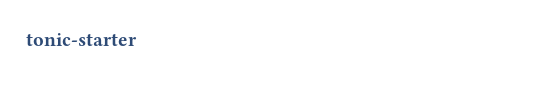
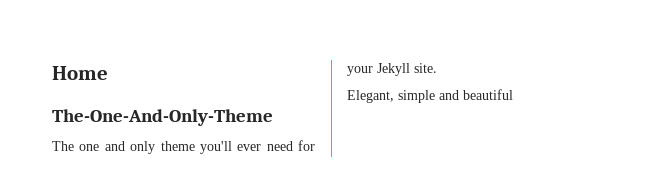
[26,33,137,46] tonic-starter -> [52,66,108,80] [52,109,273,126] [52,140,315,154] [347,63,437,76] [347,89,513,103] Home // The-One-And-Only-Theme // The one and only theme you'll ever need for your Jekyll site. // Elegant, simple and beautiful

